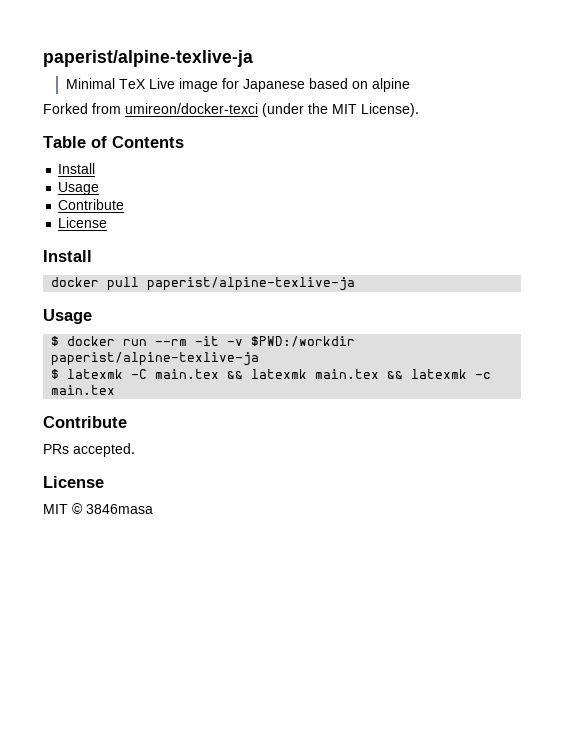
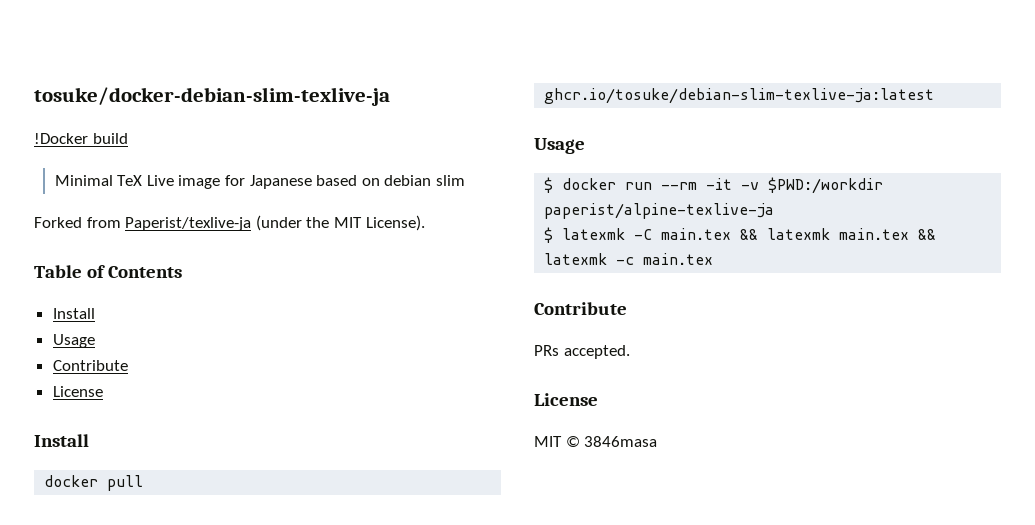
[43,50,253,67] paperist/alpine-texlive-ja -> [34,87,390,106] [34,133,128,144] tosuke/docker-debian-slim-texlive-ja // !Docker build
[371,78,410,92] alpine -> [384,175,465,186] debian slim
[125,103,258,114] umireon/docker-texci -> [125,217,252,231] Paperist/texlive-ja
[147,277,356,291] paperist/alpine-texlive-ja -> [544,88,935,104] ghcr.io/tosuke/debian-slim-texlive-ja:latest

